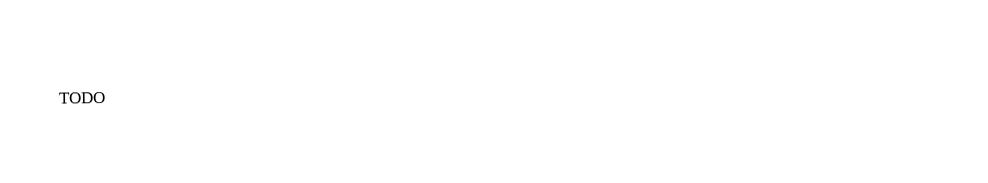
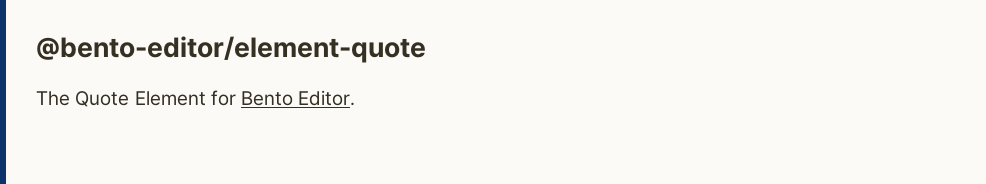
[58,92,106,104] TODO -> [36,36,426,63] [36,90,356,107] @bento-editor/element-quote // The Quote Element for Bento Editor.

